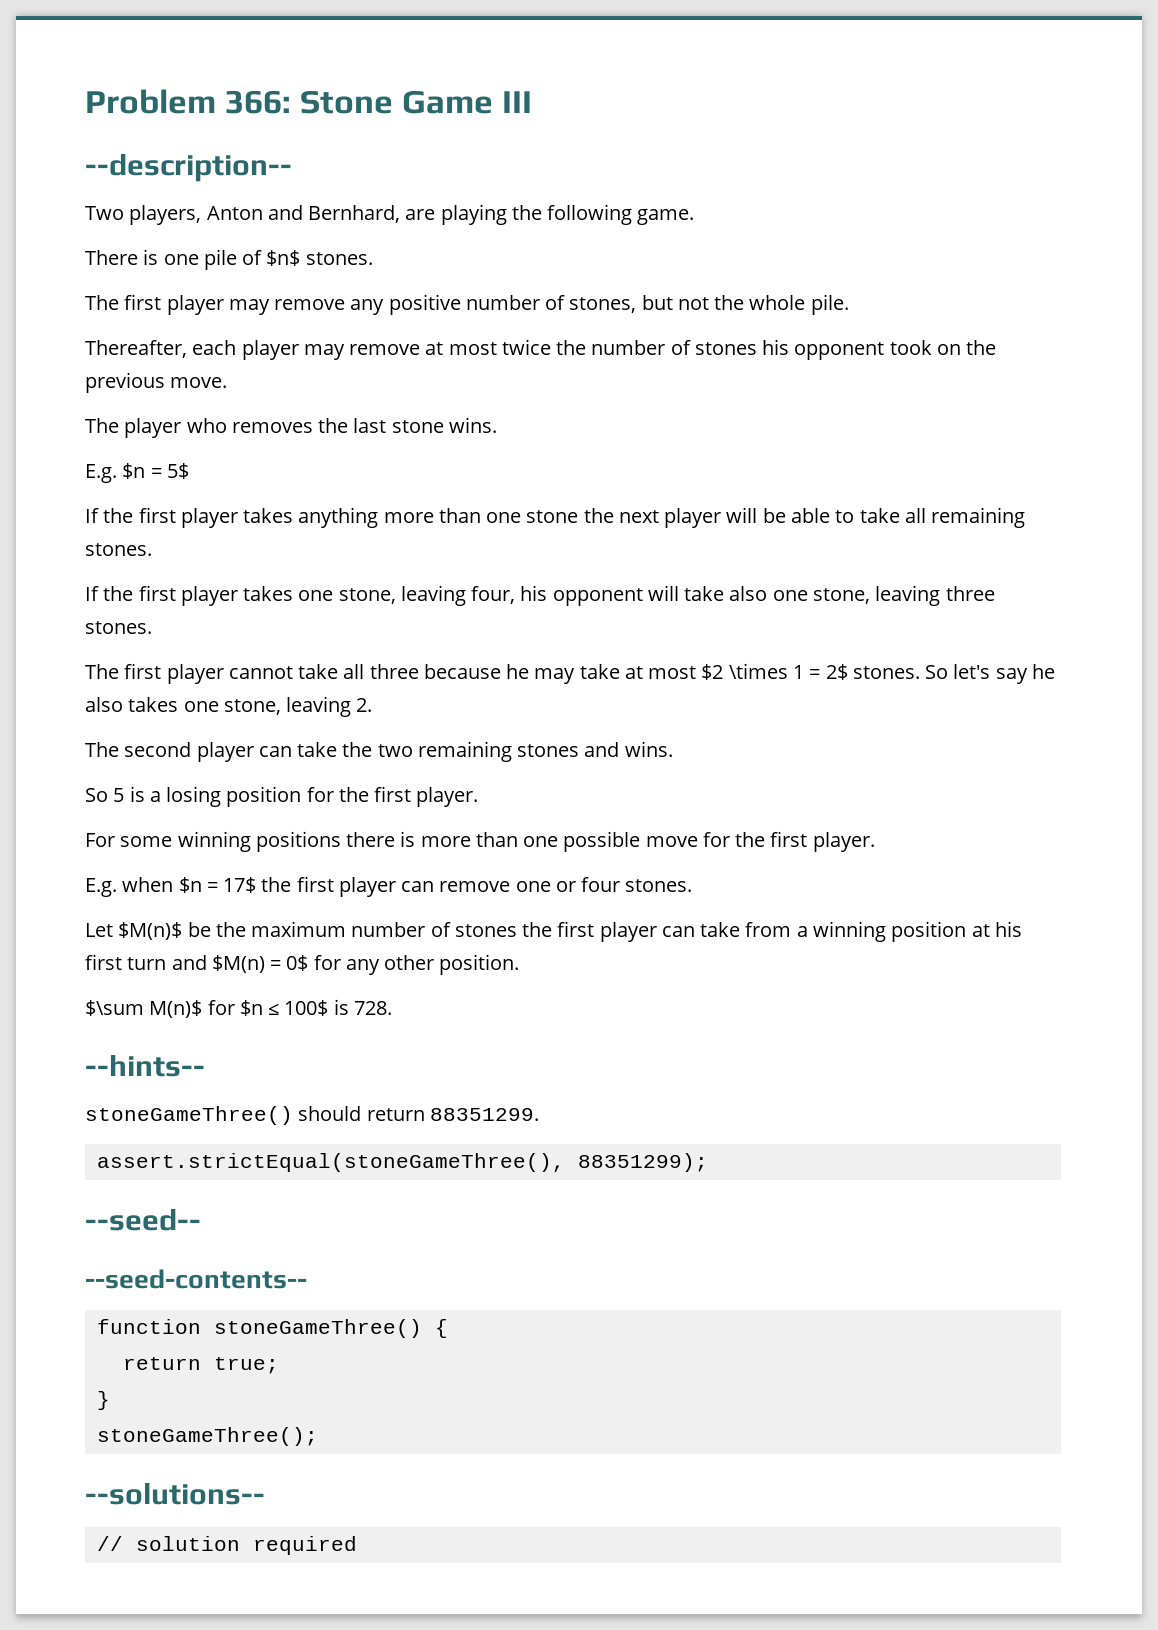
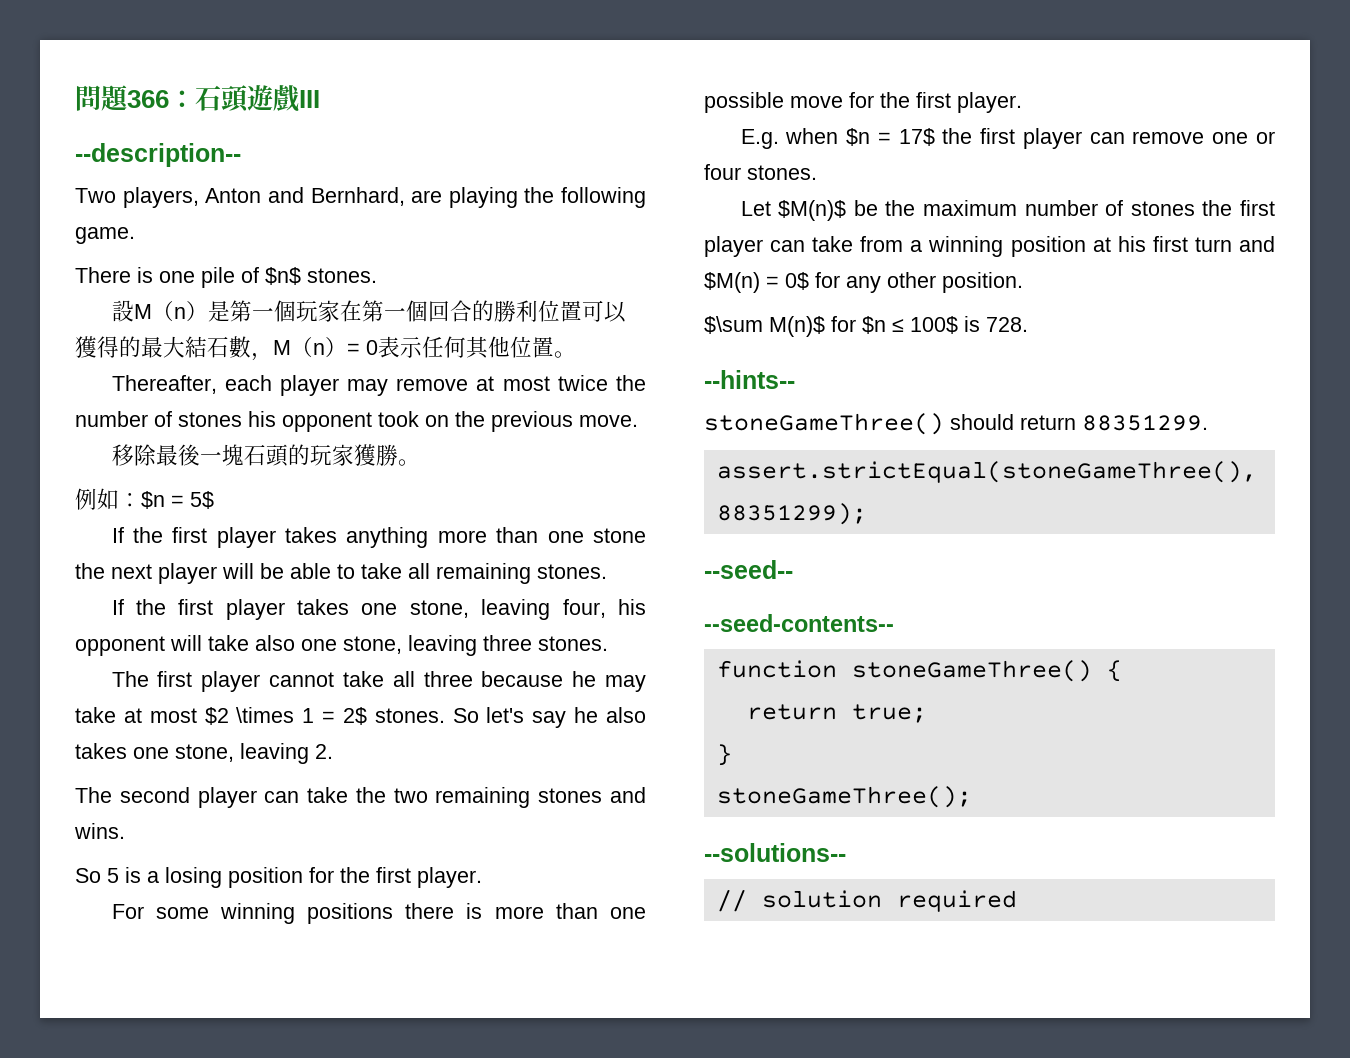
[85,89,494,114] Problem 366: Stone Game -> [75,85,300,112] 問題366：石頭遊戲
[85,294,849,315] The first player may remove any positive number of stones, but not the whole pile. -> [111,300,626,323] [75,336,576,361] 設M（n）是第一個玩家在第一個回合的勝利位置可以獲得的最大結石數，M（n）= 0表示任何其他位置。
[85,417,497,438] [85,464,117,483] The player who removes the last stone wins. // E.g. -> [111,444,420,467] [75,488,141,510] 移除最後一塊石頭的玩家獲勝。 // 例如：

